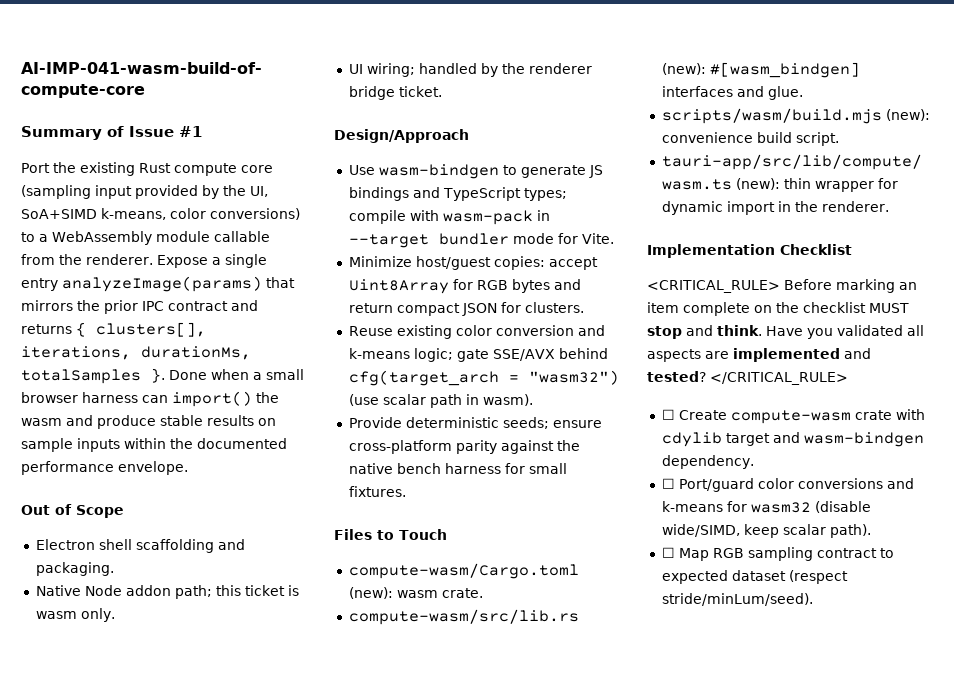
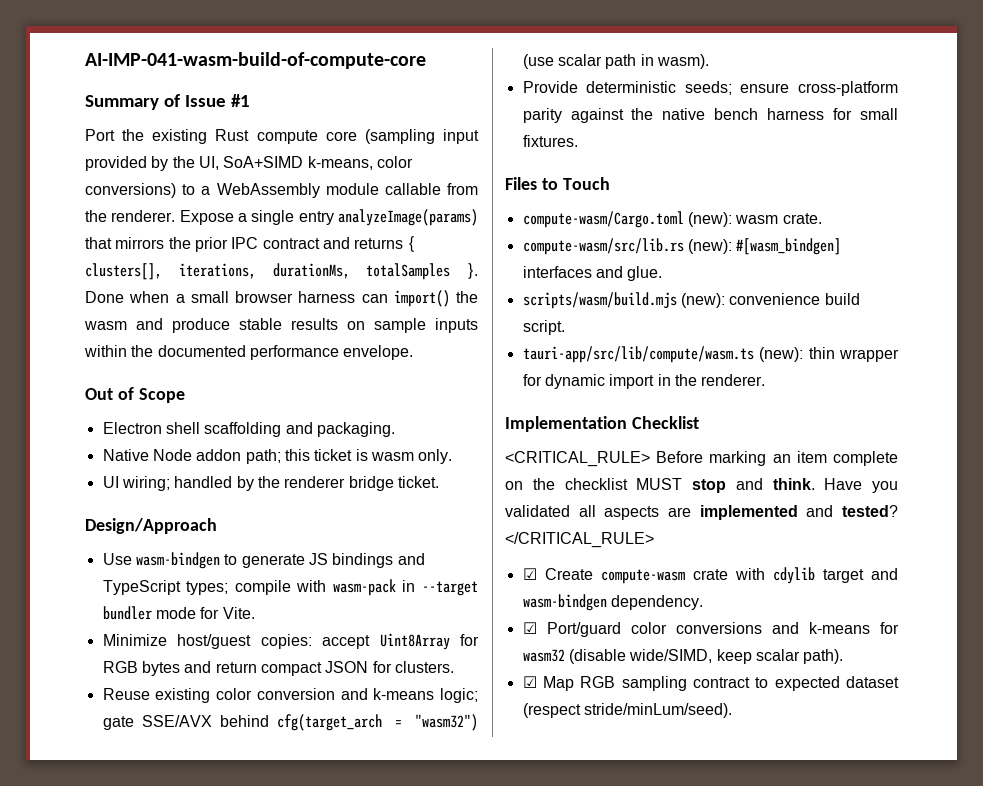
[661,409,675,420] ☐ -> [522,568,537,580] ☑
[661,478,675,489] ☐ -> [522,622,537,634] ☑
[661,547,675,558] ☐ -> [522,676,537,688] ☑

